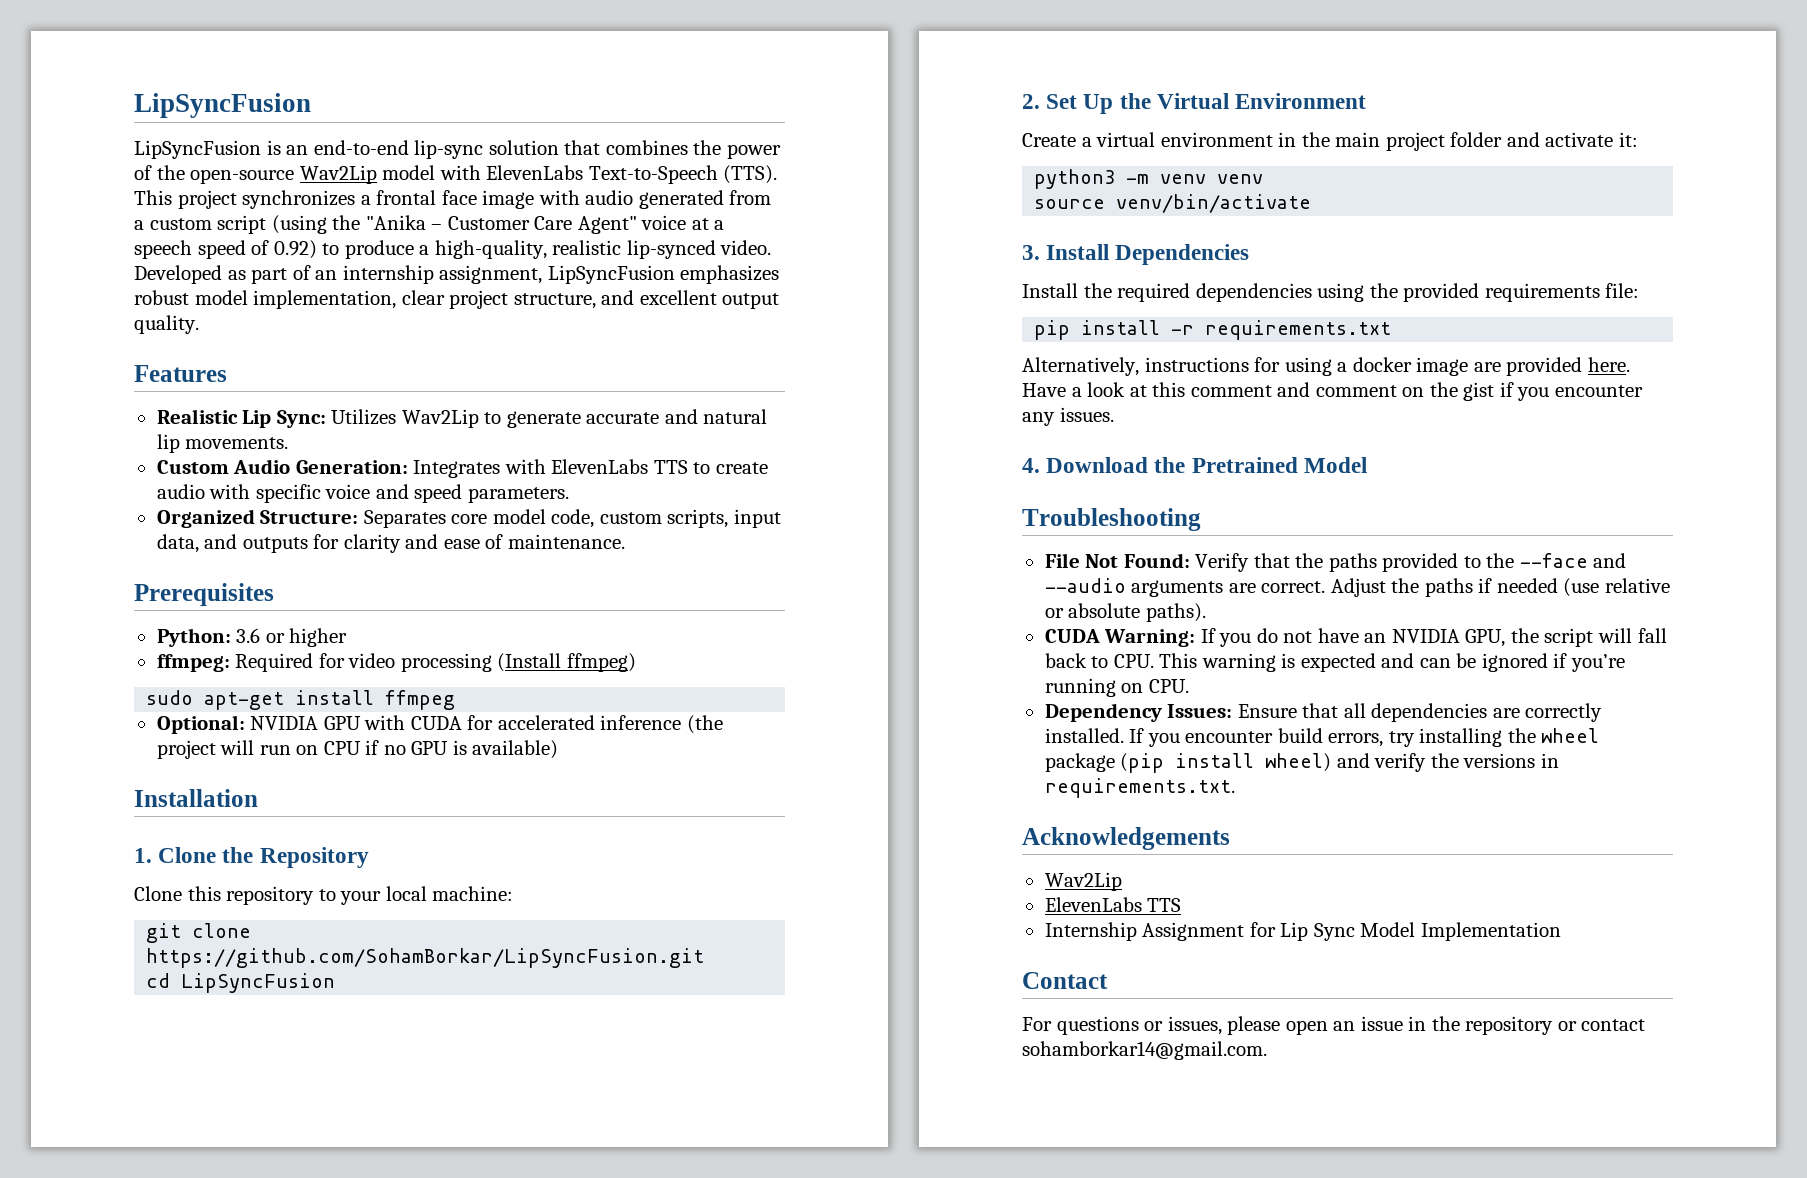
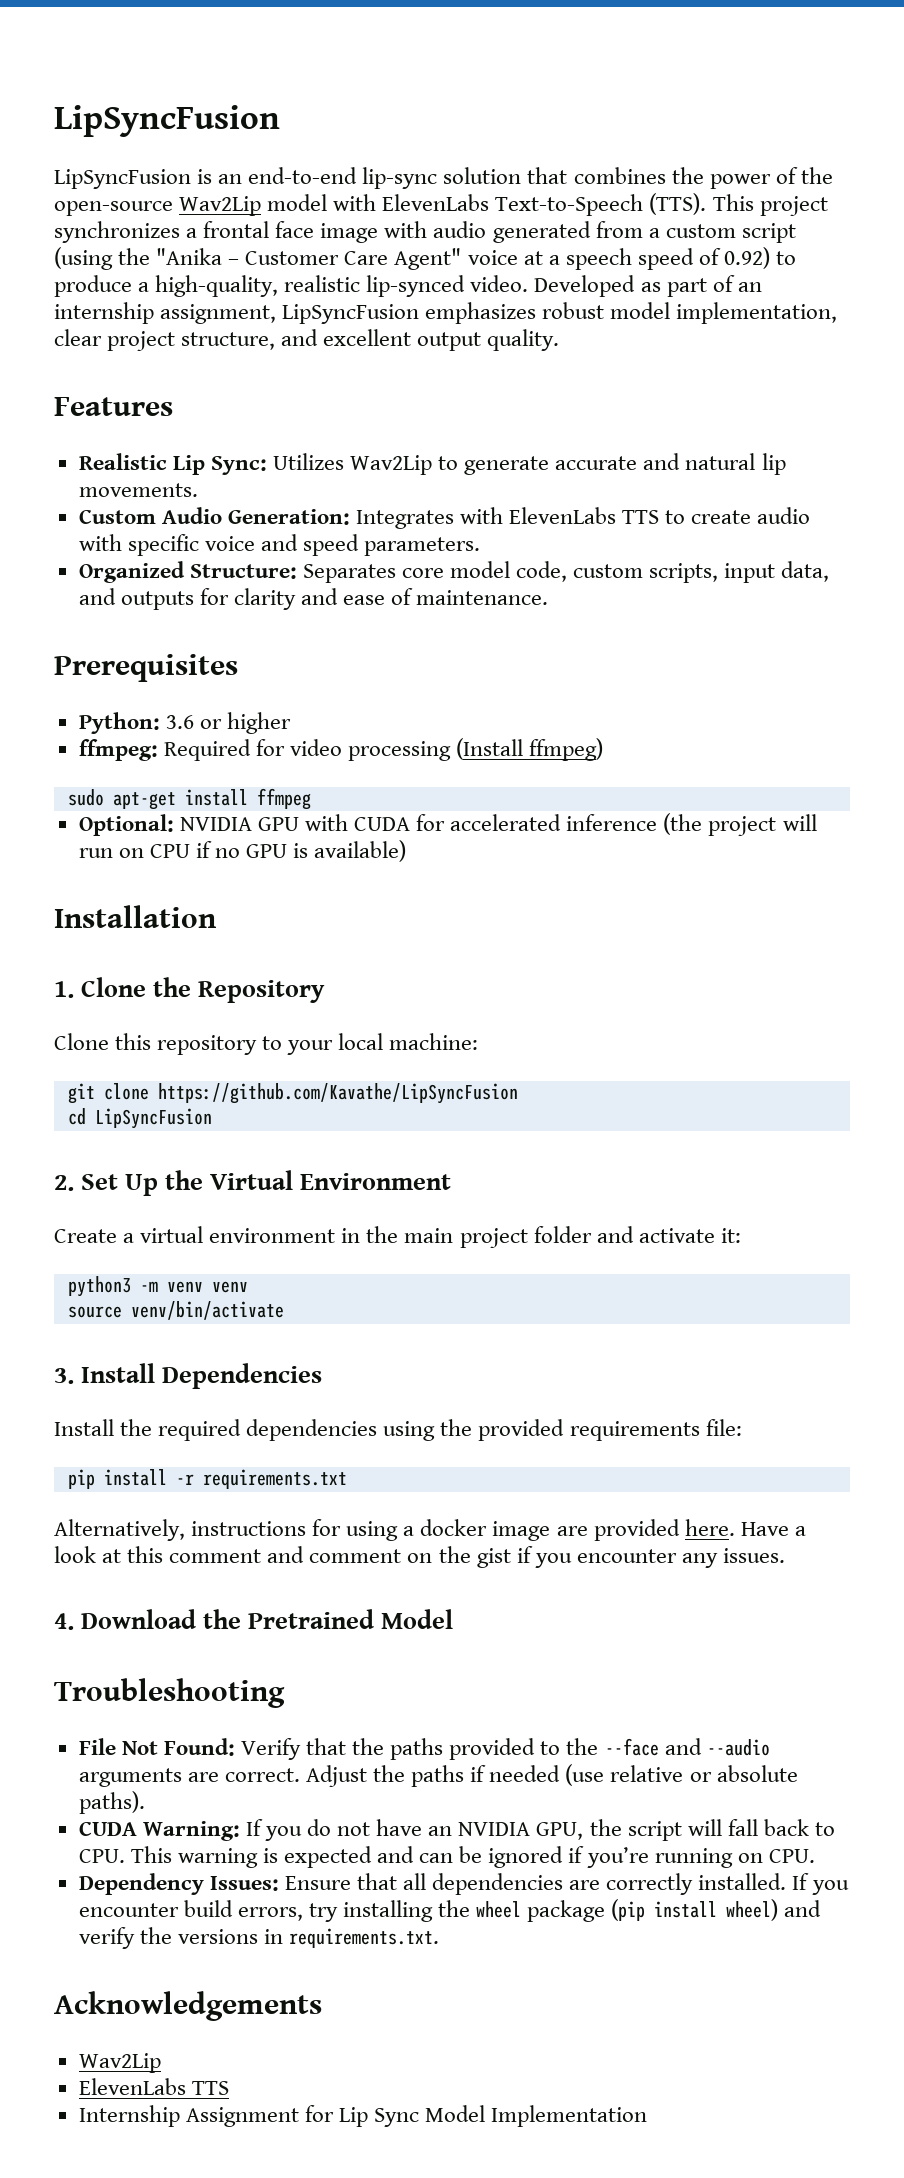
[146,948,705,968] https://github.com/SohamBorkar/LipSyncFusion.git -> [157,1083,518,1104] https://github.com/Kavathe/LipSyncFusion
[1022,972,1108,989] [1022,1016,1646,1035] [1022,1041,1267,1060] // Contact // For questions or issues, please open an issue in the repository or contact sohamborkar14@gmail.com. -> (648, 2116) none

